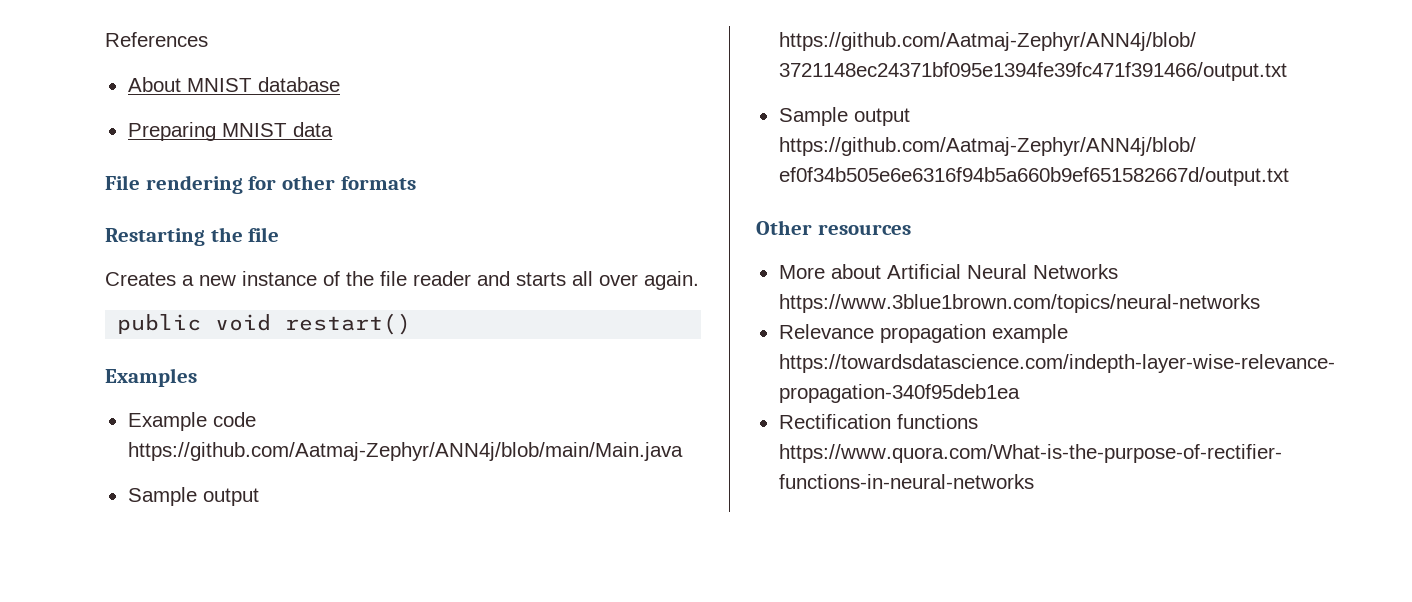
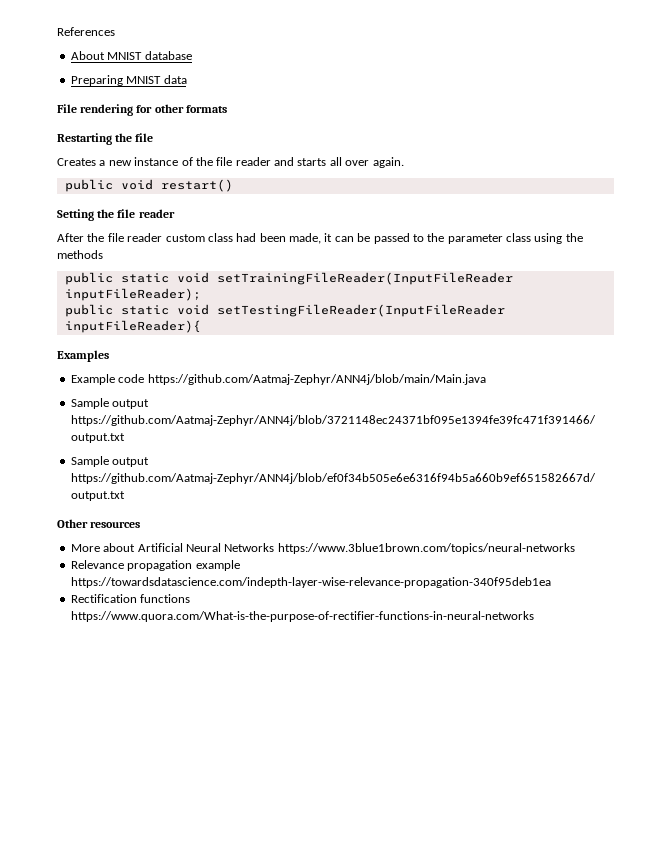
(412, 324) none -> [57,209,175,221] [57,233,583,244] [57,250,103,259] [64,272,513,285] [64,288,201,301] [64,304,505,317] [64,320,201,333] // Setting the file reader // After the file reader custom class had been made, it can be passed to the parameter class using the methods // public static void setTrainingFileReader(InputFileReader inputFileReader); // public static void setTestingFileReader(InputFileReader inputFileReader){

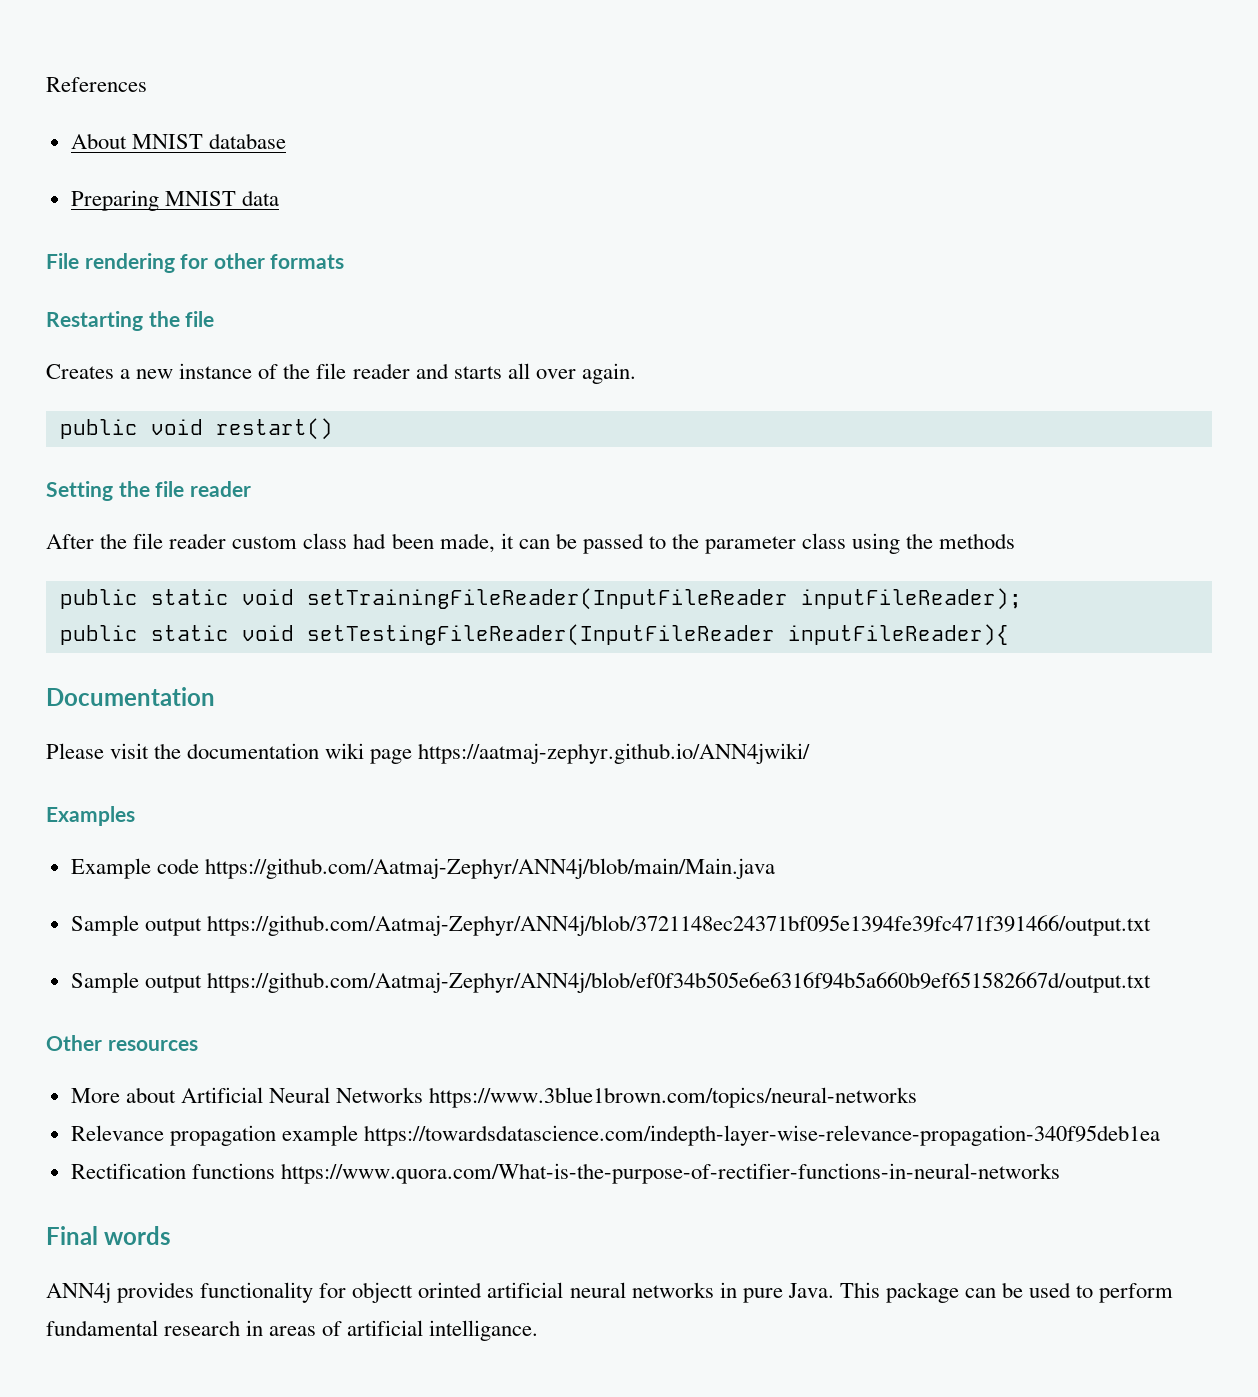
(201, 326) none -> [46,687,215,706] [46,743,811,764] // Documentation // Please visit the documentation wiki page https://aatmaj-zephyr.github.io/ANN4jwiki/
(534, 616) none -> [46,1226,172,1245] [46,1282,1174,1303] [46,1320,539,1341] // Final words // ANN4j provides functionality for objectt orinted artificial neural networks in pure Java. This package can be used to perform fundamental research in areas of artificial intelligance.

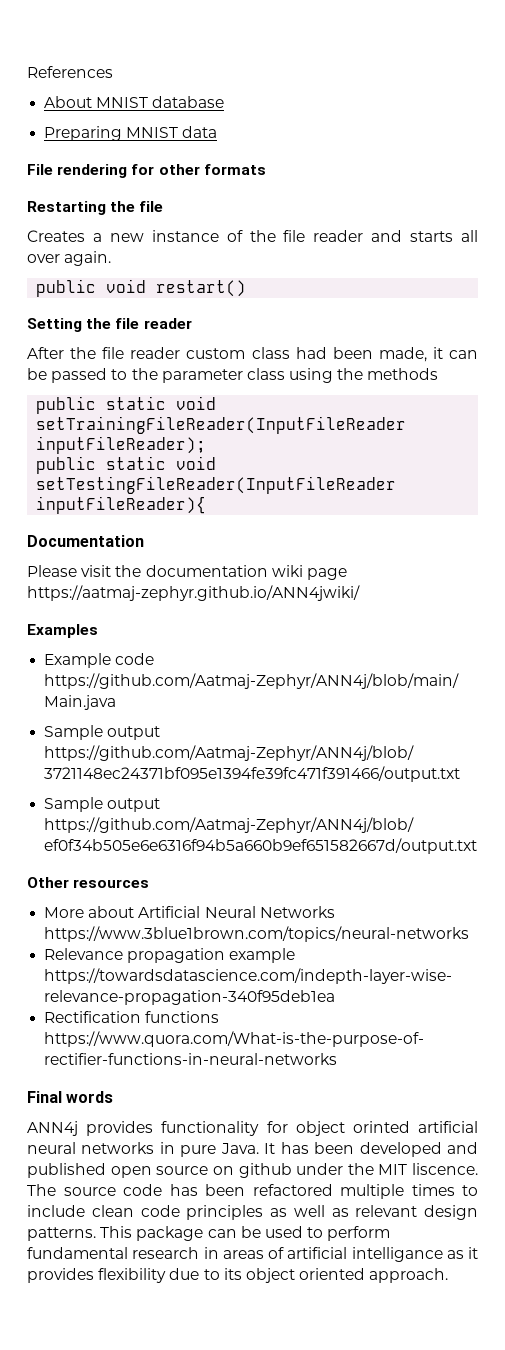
[352,1282,414,1303] objectt -> [295,1121,345,1136] object
(834, 1290) none -> [264,1142,479,1157] [27,1163,478,1178] [27,1184,478,1199] [27,1205,478,1220] [27,1227,96,1241] It has been developed and published open source on github under the MIT liscence. The source code has been refactored multiple times to include clean code principles as well as relevant design patterns.
[429,1320,539,1341] intelligance. -> [351,1247,478,1262] [27,1268,449,1283] intelligance as it provides flexibility due to its object oriented approach.

